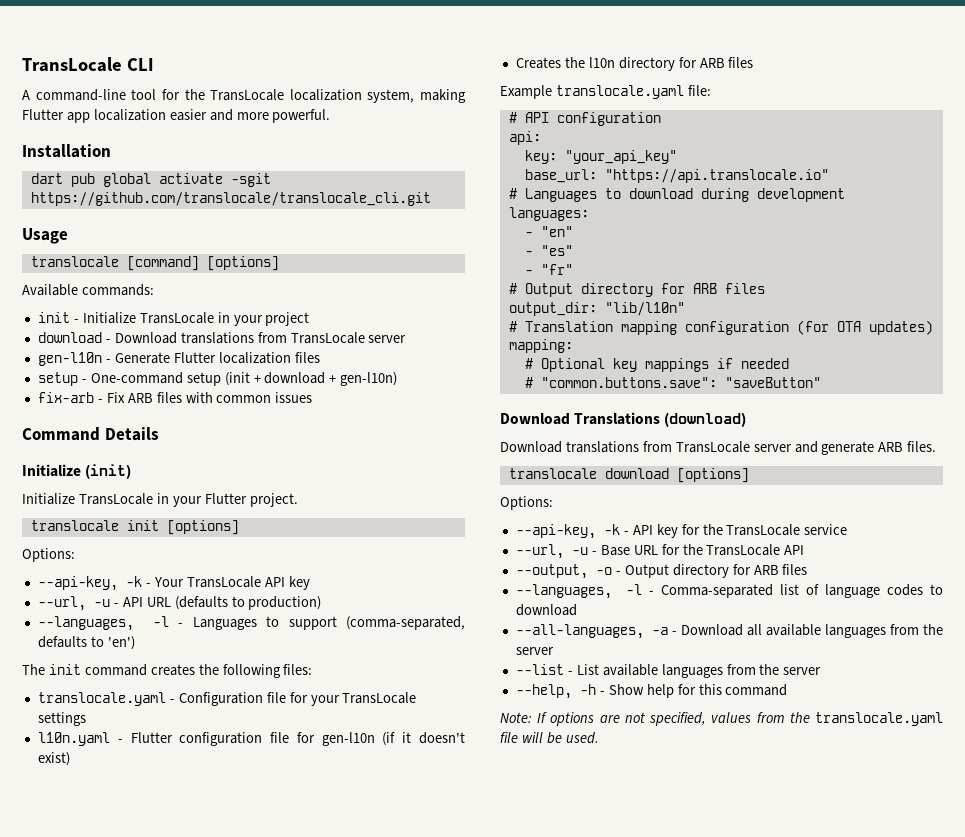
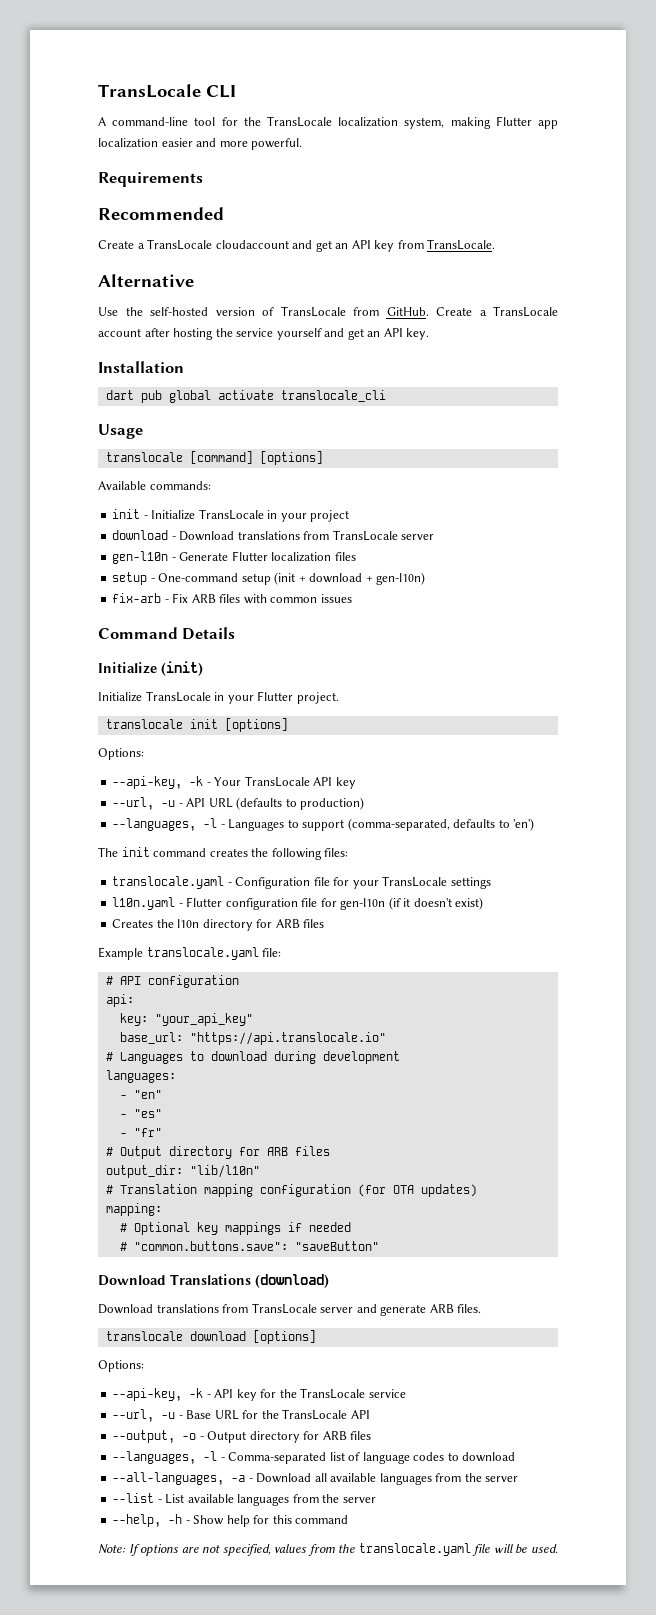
(331, 116) none -> [98,172,203,187] [98,207,224,220] [98,239,496,252] [98,274,194,287] [98,306,558,317] [98,328,430,340] // Requirements // Recommended // Create a TransLocale cloudaccount and get an API key from TransLocale. // Alternative // Use the self-hosted version of TransLocale from GitHub. Create a TransLocale account after hosting the service yourself and get an API key.
[230,173,271,187] [30,192,431,206] -sgit https://github.com/translocale/translocale_cli.git -> [280,390,386,402] translocale_cli

